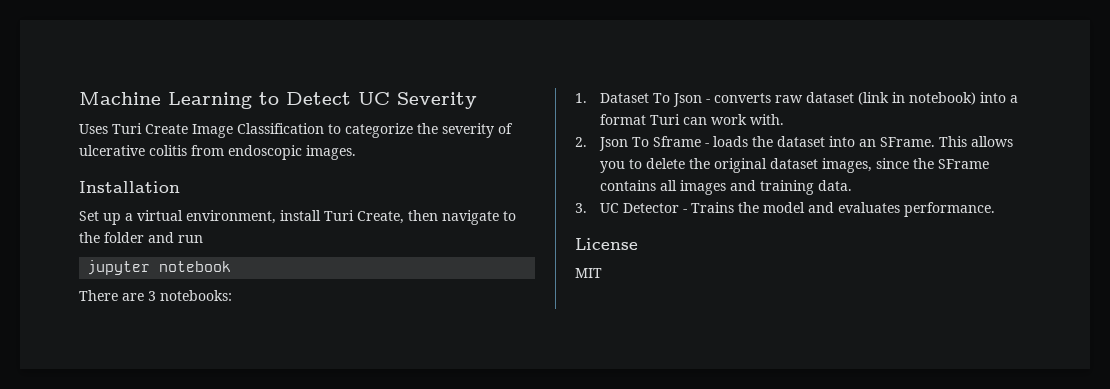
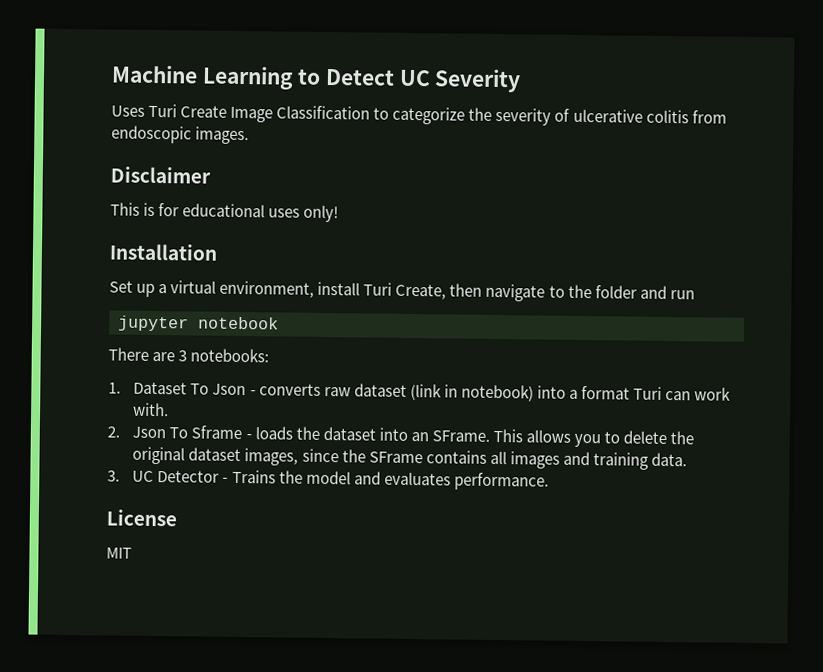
(356, 152) none -> [110,166,211,184] [110,202,340,223] // Disclaimer // This is for educational uses only!

